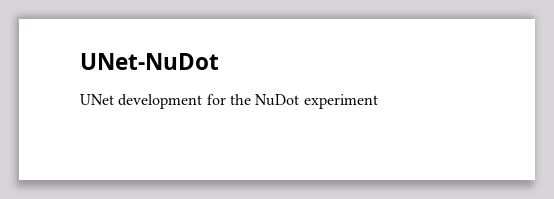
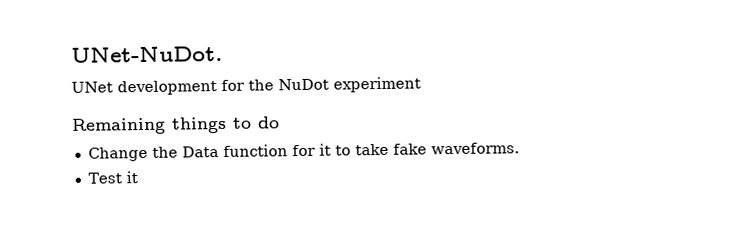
[80,53,219,70] UNet-NuDot -> [71,45,223,63] UNet-NuDot.
(378, 101) none -> [72,116,280,135] [87,142,520,162] [87,171,138,184] // Remaining things to do // Change the Data function for it to take fake waveforms. // Test it

